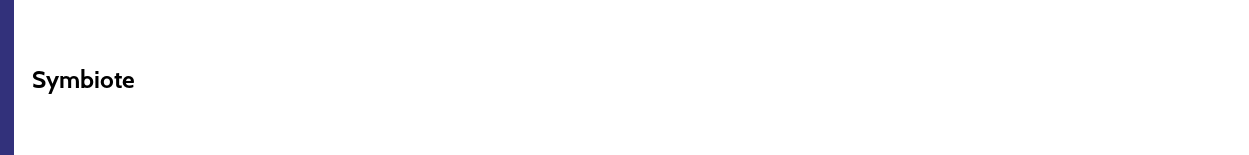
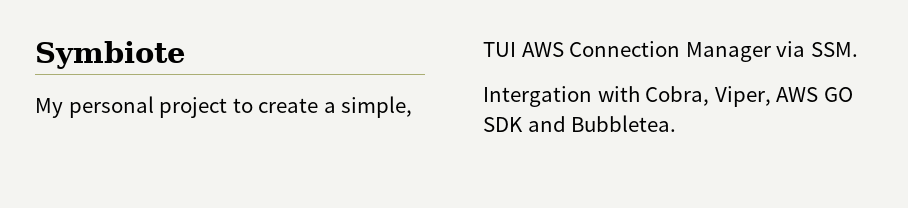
(135, 81) none -> [35,96,413,118] [483,41,858,62] [483,86,853,107] [483,115,677,132] // My personal project to create a simple, TUI AWS Connection Manager via SSM. // Intergation with Cobra, Viper, AWS GO SDK and Bubbletea.

